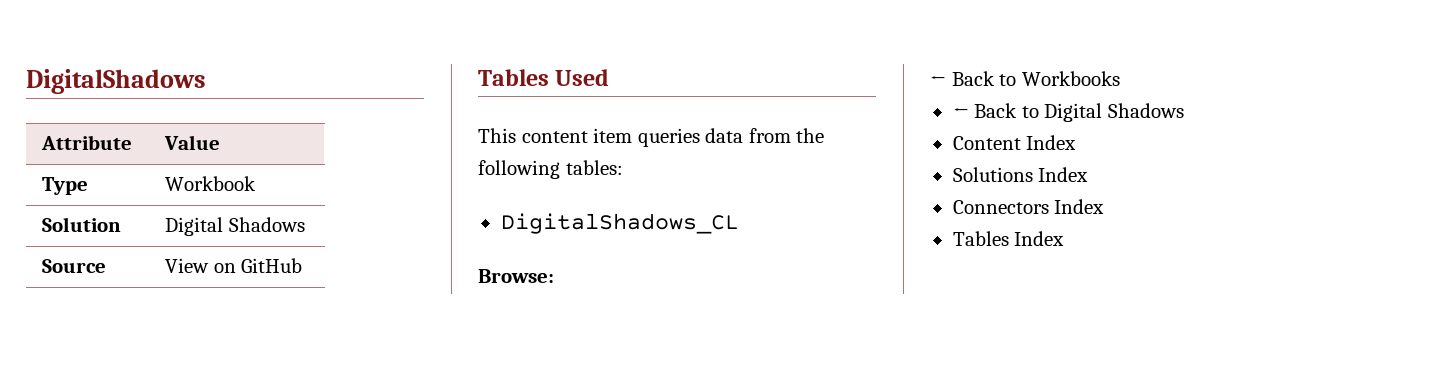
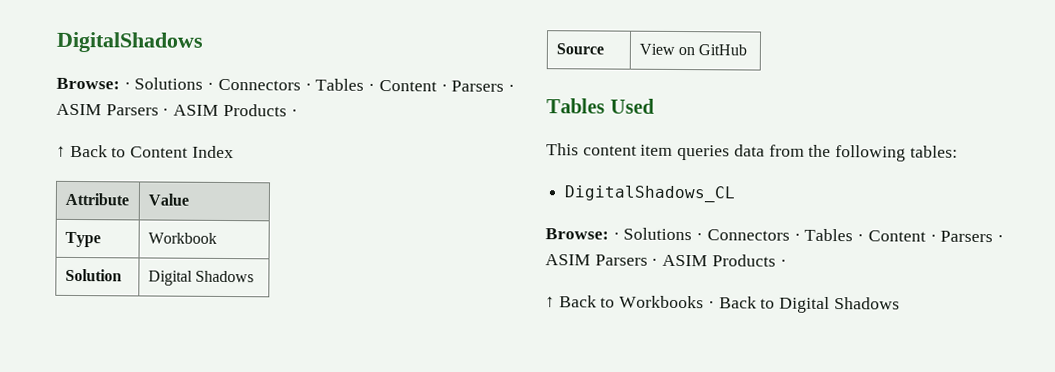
(206, 81) none -> [56,77,515,92] [56,103,298,117] [56,144,234,159] // Browse: · Solutions · Connectors · Tables · Content · Parsers · ASIM Parsers · ASIM Products · // ↑ Back to Content Index
[930,75,946,86] // ← -> [612,227,1004,243] [545,254,787,267] [545,296,555,308] · Solutions · Connectors · Tables · Content · Parsers · ASIM Parsers · ASIM Products · // ↑
[952,107,969,118] // ← -> [707,301,715,309] ·
[952,135,1077,150] [952,167,1089,182] [952,199,1105,214] [952,231,1065,246] // Content Index // Solutions Index // Connectors Index // Tables Index -> (900, 303) none

